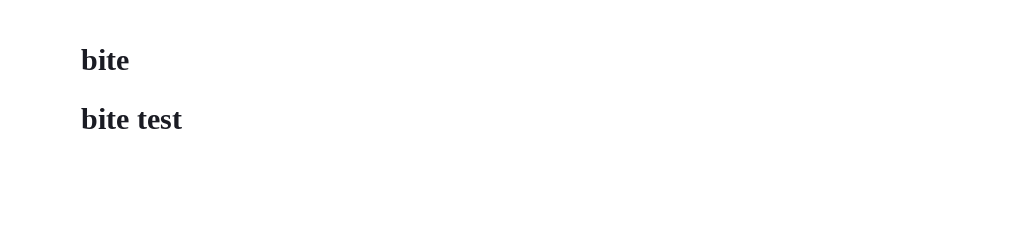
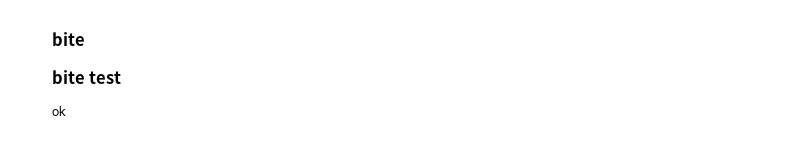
(183, 120) none -> [52,106,66,116] // ok

